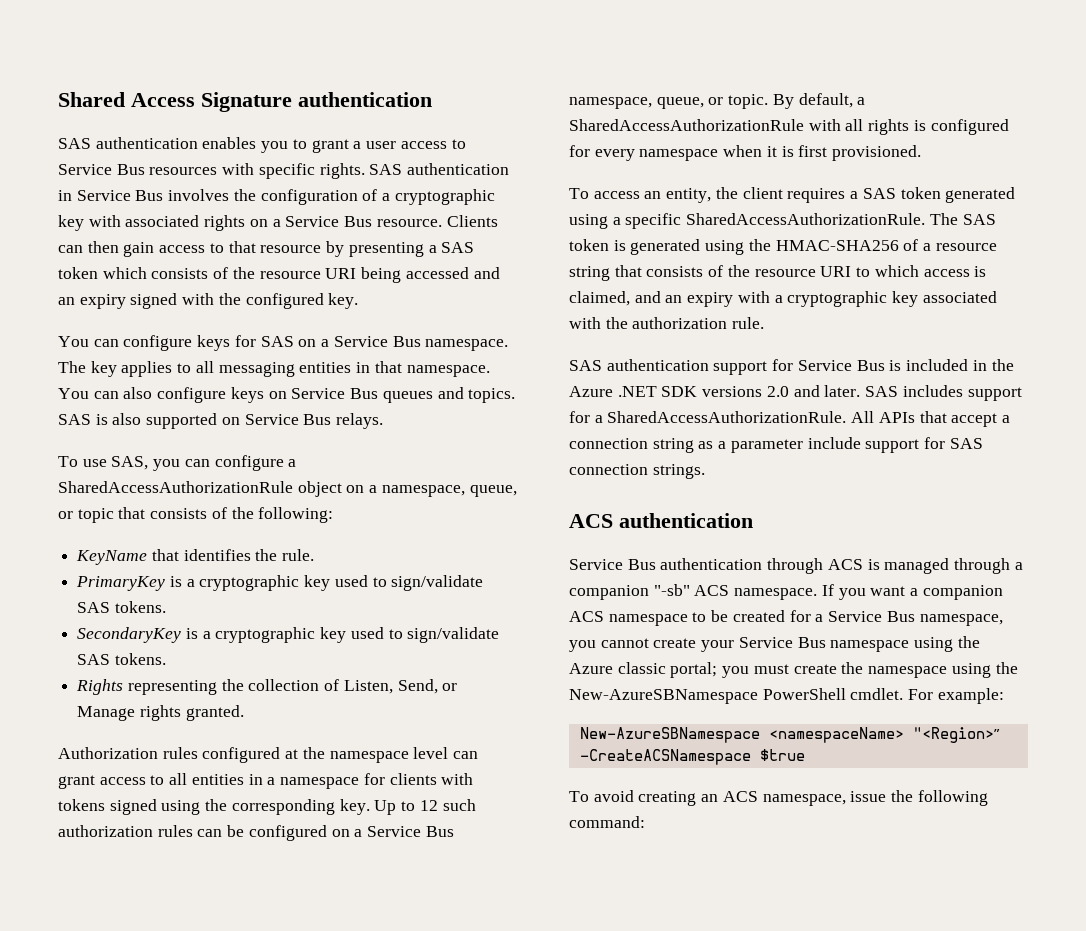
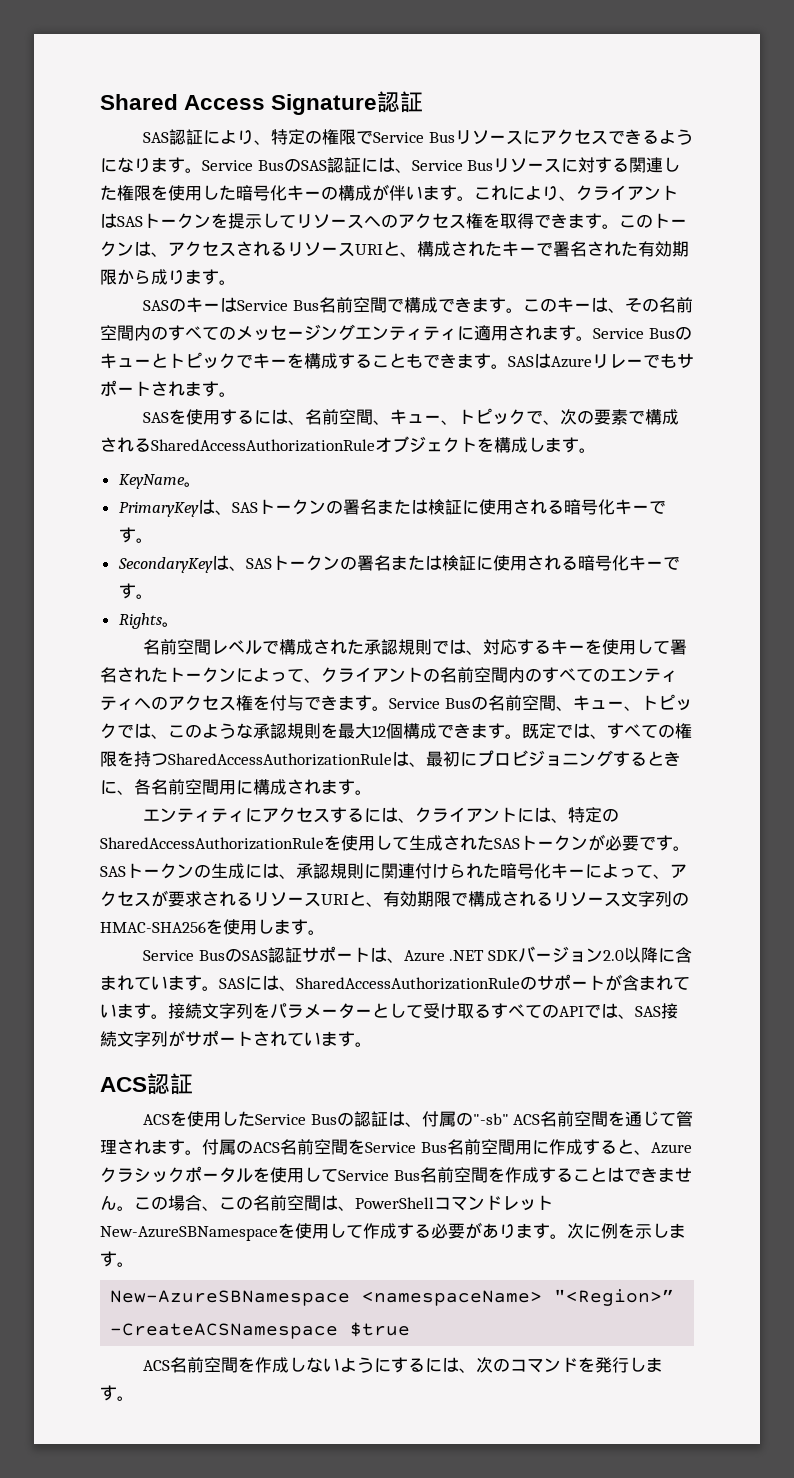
[298,92,432,107] [58,137,466,153] [58,163,510,179] [58,189,495,205] [58,215,498,231] [58,241,475,257] [58,267,500,283] [58,293,359,309] [58,335,509,351] [58,361,490,377] [58,387,516,403] [58,413,384,429] [58,455,297,471] [58,481,517,497] [58,507,334,523] [76,549,315,565] [76,575,484,591] [77,601,166,613] [77,627,500,643] [77,653,166,665] [76,679,458,695] [77,705,244,721] [58,747,479,763] [58,773,474,789] [58,799,476,815] [58,825,454,841] [569,93,866,109] [569,119,1009,135] [569,145,922,161] [569,187,1016,203] [569,213,996,229] [569,239,997,255] [569,265,987,281] [569,291,997,307] [569,317,765,329] [569,359,1014,375] [569,385,1022,401] [569,411,1011,427] [569,437,983,453] [569,464,705,479] [569,513,753,528] [569,558,1023,574] [569,584,1003,600] [569,610,1003,626] [569,636,980,652] [569,662,1018,678] [569,688,1004,704] authentication // SAS authentication enables you to grant a user access to Service Bus resources with specific rights. SAS authentication in Service Bus involves the configuration of a cryptographic key with associated rights on a Service Bus resource. Clients can then gain access to that resource by presenting a SAS token which consists of the resource URI being accessed and an expiry signed with the configured key. // You can configure keys for SAS on a Service Bus namespace. The key applies to all messaging entities in that namespace. You can also configure keys on Service Bus queues and topics. SAS is also supported on Service Bus relays. // To use SAS, you can configure a SharedAccessAuthorizationRule object on a namespace, queue, or topic that consists of the following: // KeyName that identifies the rule. // PrimaryKey is a cryptographic key used to sign/validate SAS tokens. // SecondaryKey is a cryptographic key used to sign/validate SAS tokens. // Rights representing the collection of Listen, Send, or Manage rights granted. // Authorization rules configured at the namespace level can grant access to all entities in a namespace for clients with tokens signed using the corresponding key. Up to 12 such authorization rules can be configured on a Service Bus namespace, queue, or topic. By default, a SharedAccessAuthorizationRule with all rights is configured for every namespace when it is first provisioned. // To access an entity, the client requires a SAS token generated using a specific SharedAccessAuthorizationRule. The SAS token is generated using the HMAC-SHA256 of a resource string that consists of the resource URI to which access is claimed, and an expiry with a cryptographic key associated with the authorization rule. // SAS authentication support for Service Bus is included in the Azure .NET SDK versions 2.0 and later. SAS includes support for a SharedAccessAuthorizationRule. All APIs that accept a connection string as a parameter include support for SAS connection strings. // ACS authentication // Service Bus authentication through ACS is managed through a companion "-sb" ACS namespace. If you want a companion ACS namespace to be created for a Service Bus namespace, you cannot create your Service Bus namespace using the Azure classic portal; you must create the namespace using the New-AzureSBNamespace PowerShell cmdlet. For example: -> [377,91,424,113] [143,129,693,145] [100,157,681,173] [100,184,678,201] [100,213,687,229] [100,241,689,257] [100,269,236,285] [143,297,693,313] [100,324,692,341] [100,352,694,369] [100,380,236,397] [143,408,680,425] [100,436,596,453] [118,474,201,489] [118,499,666,517] [118,527,153,543] [117,555,680,573] [118,583,153,599] [118,613,179,629] [143,639,688,655] [100,667,678,683] [100,694,692,711] [100,723,692,739] [100,750,681,767] [100,779,372,795] [143,807,620,823] [100,834,690,851] [100,863,687,879] [100,890,689,907] [100,919,325,935] [143,946,692,963] [100,974,690,991] [100,1003,678,1019] [100,1030,372,1047] [100,1073,193,1095] [143,1111,694,1127] [100,1139,692,1155] [100,1166,692,1183] [100,1195,553,1211] [100,1222,686,1241] [100,1251,134,1267] 認証 // SAS認証により、特定の権限でService Busリソースにアクセスできるようになります。Service BusのSAS認証には、Service Busリソースに対する関連した権限を使用した暗号化キーの構成が伴います。これにより、クライアントはSASトークンを提示してリソースへのアクセス権を取得できます。このトークンは、アクセスされるリソースURIと、構成されたキーで署名された有効期限から成ります。 // SASのキーはService Bus名前空間で構成できます。このキーは、その名前空間内のすべてのメッセージングエンティティに適用されます。Service Busのキューとトピックでキーを構成することもできます。SASはAzureリレーでもサポートされます。 // SASを使用するには、名前空間、キュー、トピックで、次の要素で構成されるSharedAccessAuthorizationRuleオブジェクトを構成します。 // KeyName。 // PrimaryKeyは、SASトークンの署名または検証に使用される暗号化キーです。 // SecondaryKeyは、SASトークンの署名または検証に使用される暗号化キーです。 // Rights。 // 名前空間レベルで構成された承認規則では、対応するキーを使用して署名されたトークンによって、クライアントの名前空間内のすべてのエンティティへのアクセス権を付与できます。Service Busの名前空間、キュー、トピックでは、このような承認規則を最大12個構成できます。既定では、すべての権限を持つSharedAccessAuthorizationRuleは、最初にプロビジョニングするときに、各名前空間用に構成されます。 // エンティティにアクセスするには、クライアントには、特定のSharedAccessAuthorizationRuleを使用して生成されたSASトークンが必要です。SASトークンの生成には、承認規則に関連付けられた暗号化キーによって、アクセスが要求されるリソースURIと、有効期限で構成されるリソース文字列のHMAC-SHA256を使用します。 // Service BusのSAS認証サポートは、Azure .NET SDKバージョン2.0以降に含まれています。SASには、SharedAccessAuthorizationRuleのサポートが含まれています。接続文字列をパラメーターとして受け取るすべてのAPIでは、SAS接続文字列がサポートされています。 // ACS認証 // ACSを使用したService Busの認証は、付属の"-sb" ACS名前空間を通じて管理されます。付属のACS名前空間をService Bus名前空間用に作成すると、Azureクラシックポータルを使用してService Bus名前空間を作成することはできません。この場合、この名前空間は、PowerShellコマンドレットNew-AzureSBNamespaceを使用して作成する必要があります。次に例を示します。
[569,790,988,806] [569,816,645,828] To avoid creating an ACS namespace, issue the following command: -> [143,1357,664,1373] [100,1385,134,1401] ACS名前空間を作成しないようにするには、次のコマンドを発行します。

